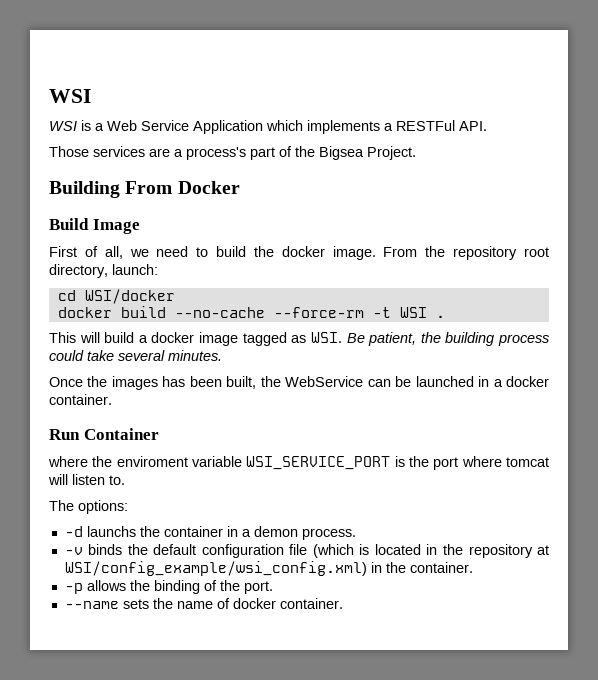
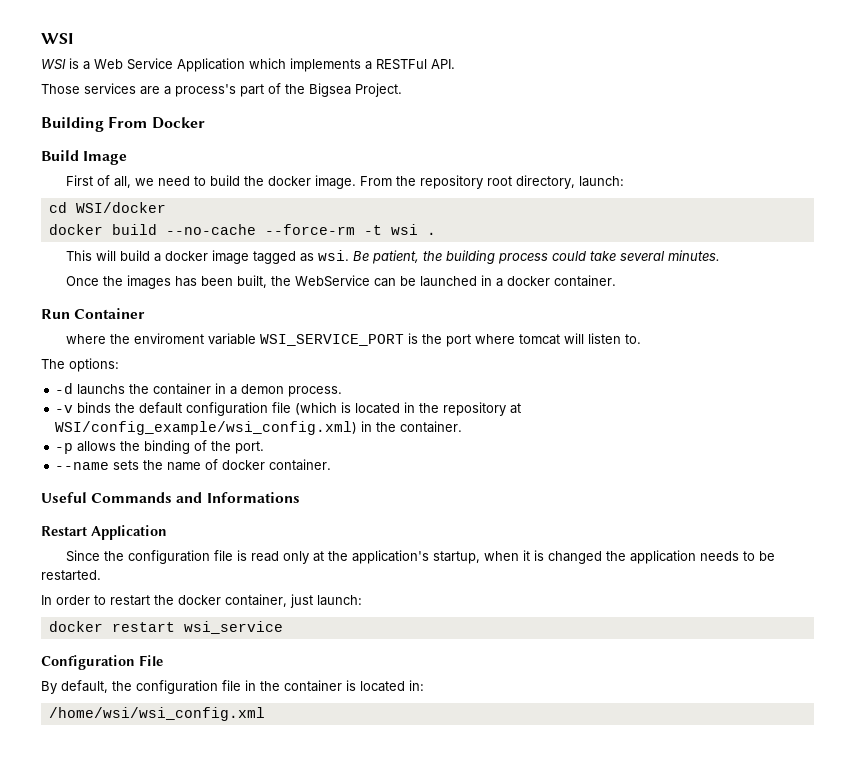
[399,307,427,318] WSI -> [390,224,418,235] wsi
[310,332,342,343] WSI. -> [317,250,349,261] wsi.
(343, 603) none -> [41,492,300,503] [41,525,167,540] [65,550,775,564] [41,570,101,581] [41,594,362,608] [48,621,283,634] [41,655,163,670] [41,680,424,694] [48,707,265,721] // Useful Commands and Informations // Restart Application // Since the configuration file is read only at the application's startup, when it is changed the application needs to be restarted. // In order to restart the docker container, just launch: // docker restart wsi_service // Configuration File // By default, the configuration file in the container is located in: // /home/wsi/wsi_config.xml

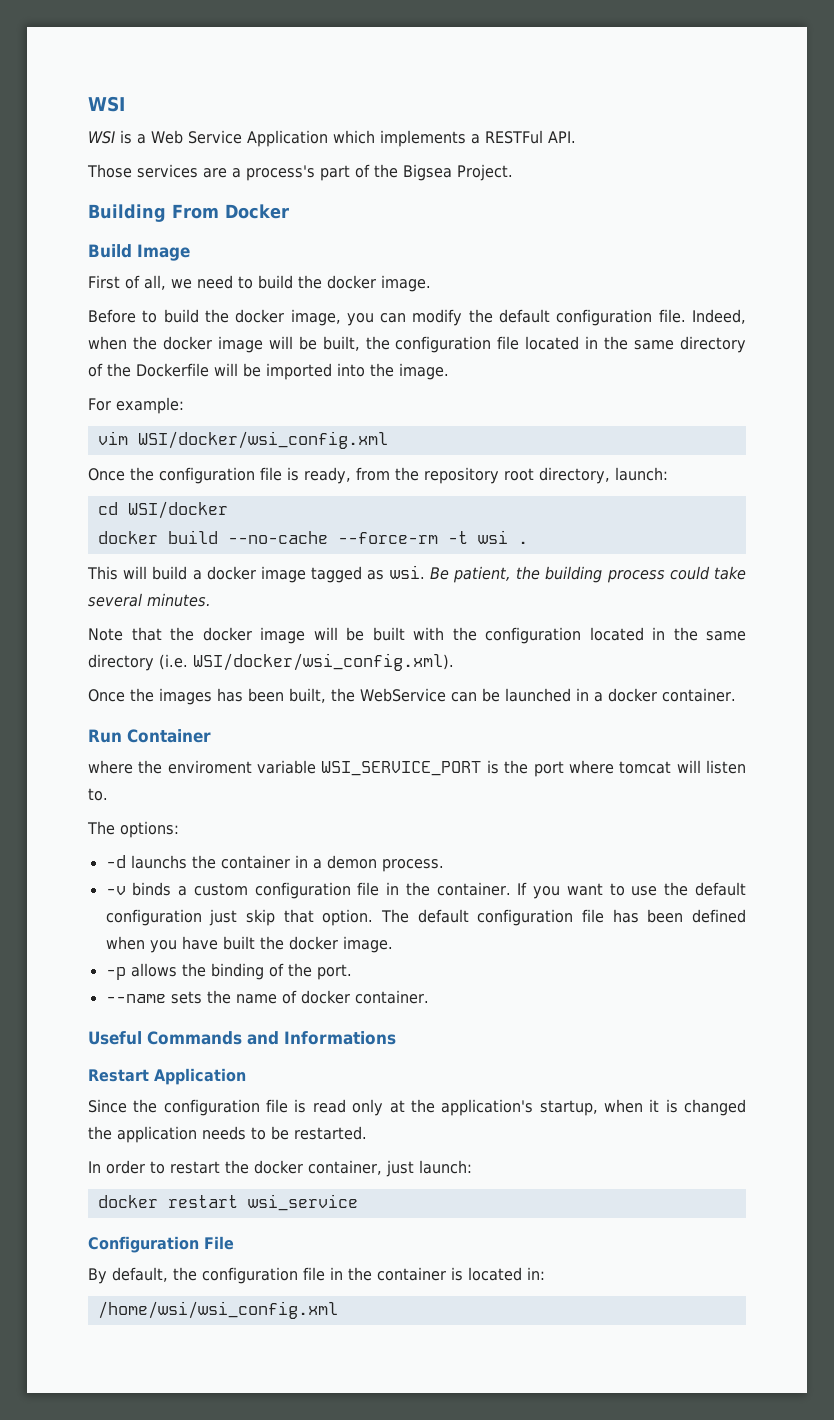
[359,176,392,186] From -> [88,309,746,326] [88,336,747,353] [88,363,449,380] [88,397,184,414] [97,431,388,449] [88,467,390,484] // Before to build the docker image, you can modify the default configuration file. Indeed, when the docker image will be built, the configuration file located in the same directory of the Dockerfile will be imported into the image. // For example: // vim WSI/docker/wsi_config.xml // Once the configuration file is ready, from
(720, 255) none -> [88,627,746,644] [88,653,454,671] // Note that the docker image will be built with the configuration located in the same directory (i.e. WSI/docker/wsi_config.xml).
[115,402,522,416] [55,421,463,435] the default configuration file (which is located in the repository at WSI/config_example/wsi_config.xml) in the container. -> [178,882,746,899] [105,909,746,926] [105,936,393,953] a custom configuration file in the container. If you want to use the default configuration just skip that option. The default configuration file has been defined when you have built the docker image.

